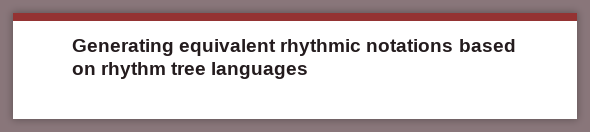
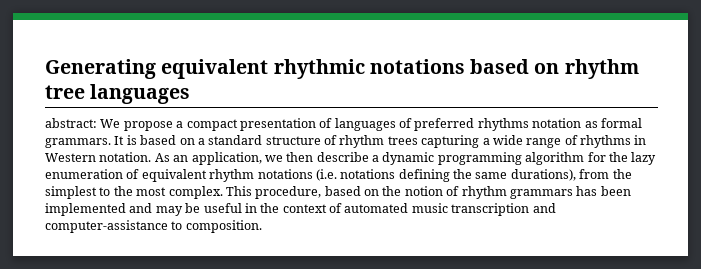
(309, 70) none -> [45,118,642,131] [45,135,647,148] [45,152,657,165] [45,169,632,182] [45,186,631,199] [45,203,556,216] [45,220,262,233] // abstract: We propose a compact presentation of languages of preferred rhythms notation as formal grammars. It is based on a standard structure of rhythm trees capturing a wide range of rhythms in Western notation. As an application, we then describe a dynamic programming algorithm for the lazy enumeration of equivalent rhythm notations (i.e. notations defining the same durations), from the simplest to the most complex. This procedure, based on the notion of rhythm grammars has been implemented and may be useful in the context of automated music transcription and computer-assistance to composition.

